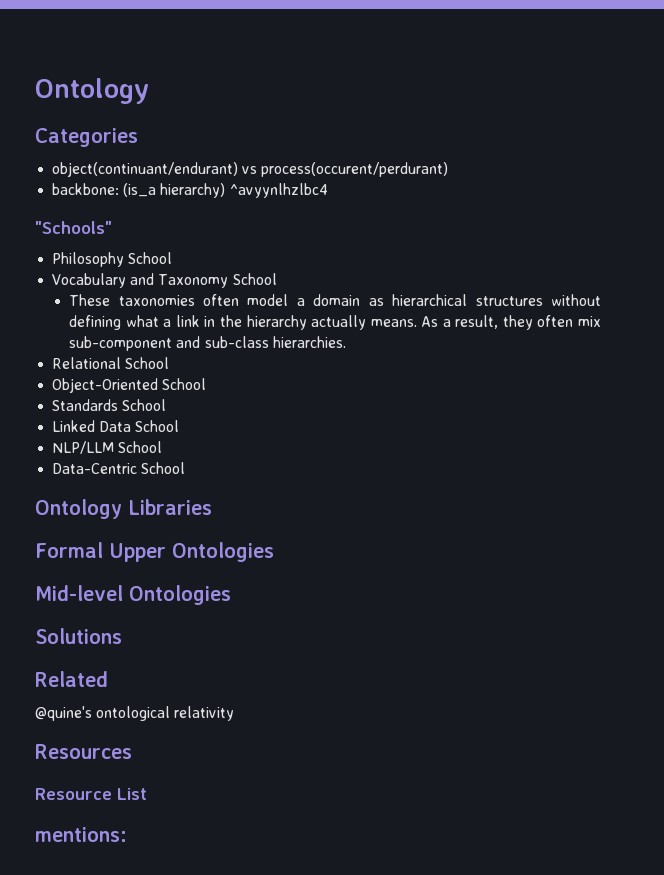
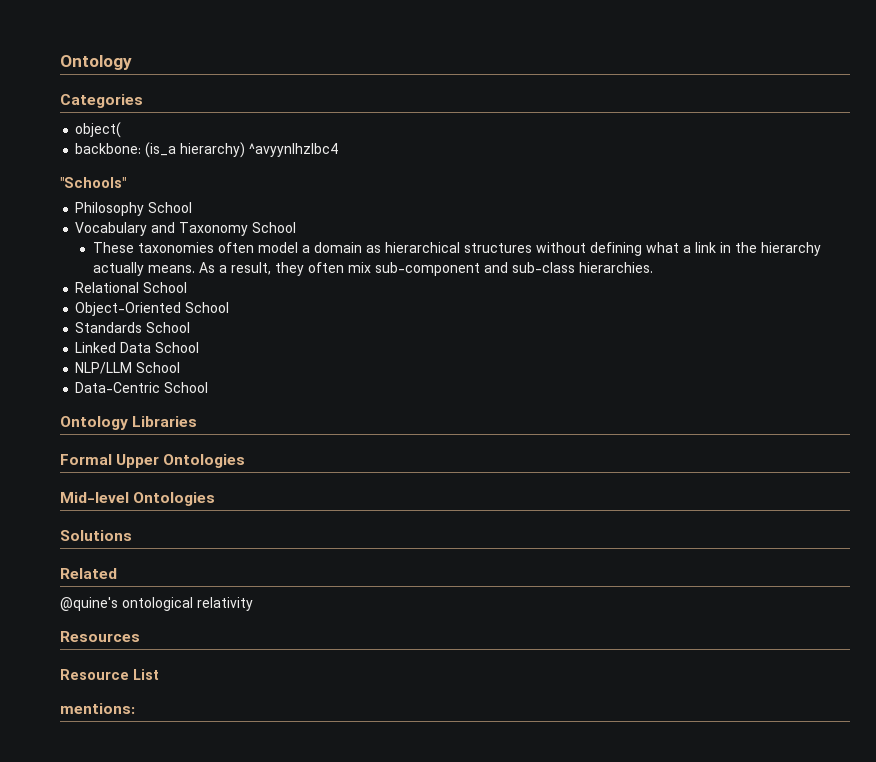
[52,162,449,177] object(continuant/endurant) vs process(occurent/perdurant) -> [75,122,122,138] object(

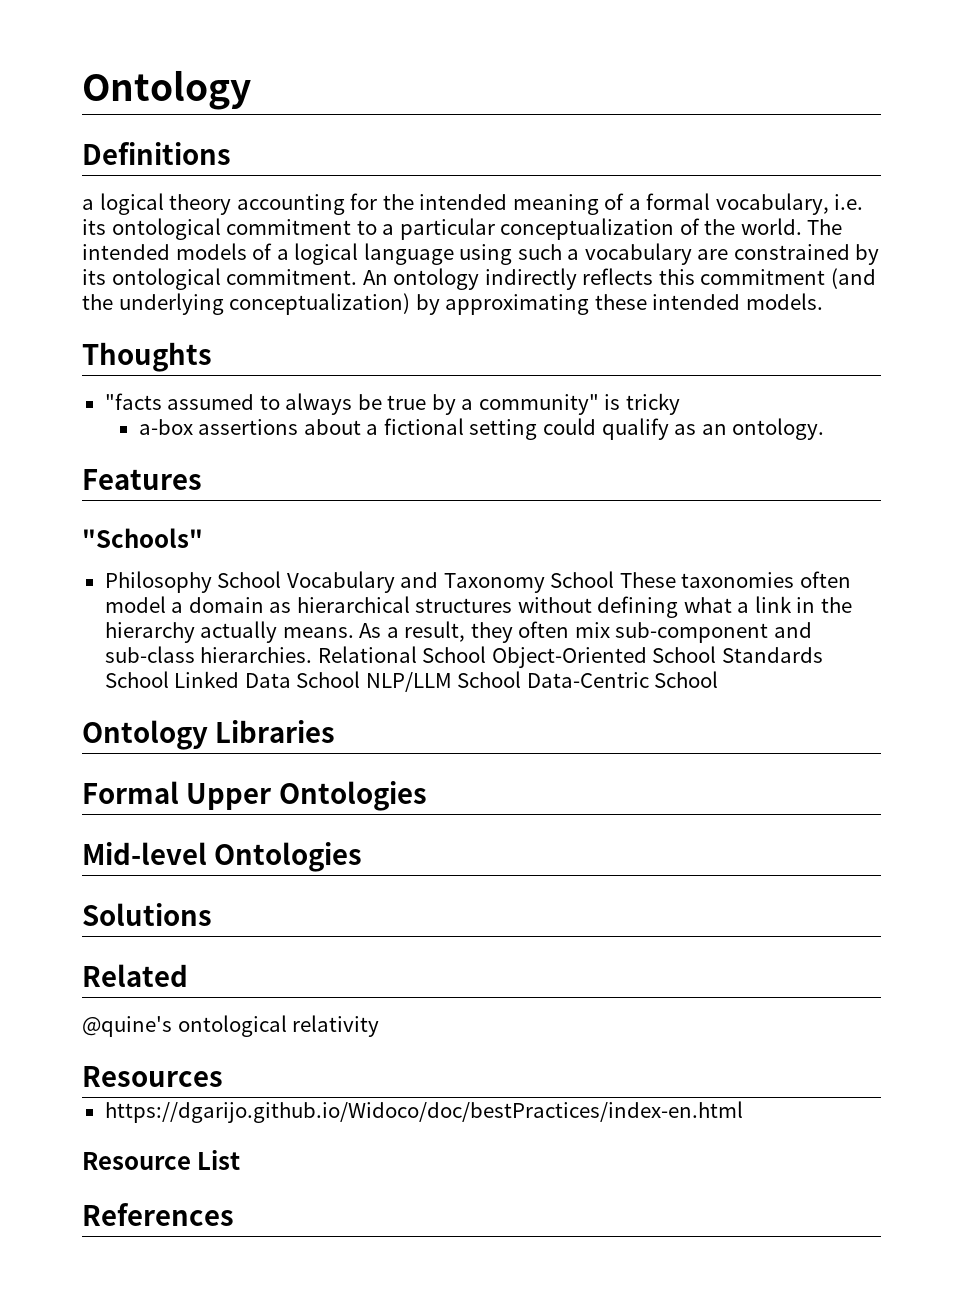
[60,94,143,108] [75,122,122,138] [75,142,339,158] Categories // object( // backbone: (is_a hierarchy) ^avyynlhzlbc4 -> [82,142,231,165] [82,193,864,215] [82,218,843,240] [82,243,880,265] [82,268,876,290] [82,293,823,315] [82,342,212,372] [104,393,680,415] [138,418,825,440] [82,469,202,490] Definitions // a logical theory accounting for the intended meaning of a formal vocabulary, i.e. its ontological commitment to a particular conceptualization of the world. The intended models of a logical language using such a vocabulary are constrained by its ontological commitment. An ontology indirectly reflects this commitment (and the underlying conceptualization) by approximating these intended models. // Thoughts // "facts assumed to always be true by a community" is tricky // a-box assertions about a fictional setting could qualify as an ontology. // Features
(193, 207) // -> (282, 579) none
(297, 227) // -> (615, 579) none
(653, 267) // -> (313, 655) none
(188, 287) // -> (487, 654) none
(230, 307) // -> (717, 654) none
(191, 327) // -> (169, 679) none
(200, 347) // -> (361, 679) none
(181, 367) // -> (522, 679) none
(140, 636) none -> [104,1101,743,1123] // https://dgarijo.github.io/Widoco/doc/bestPractices/index-en.html
[60,703,135,714] mentions: -> [82,1203,234,1226] References

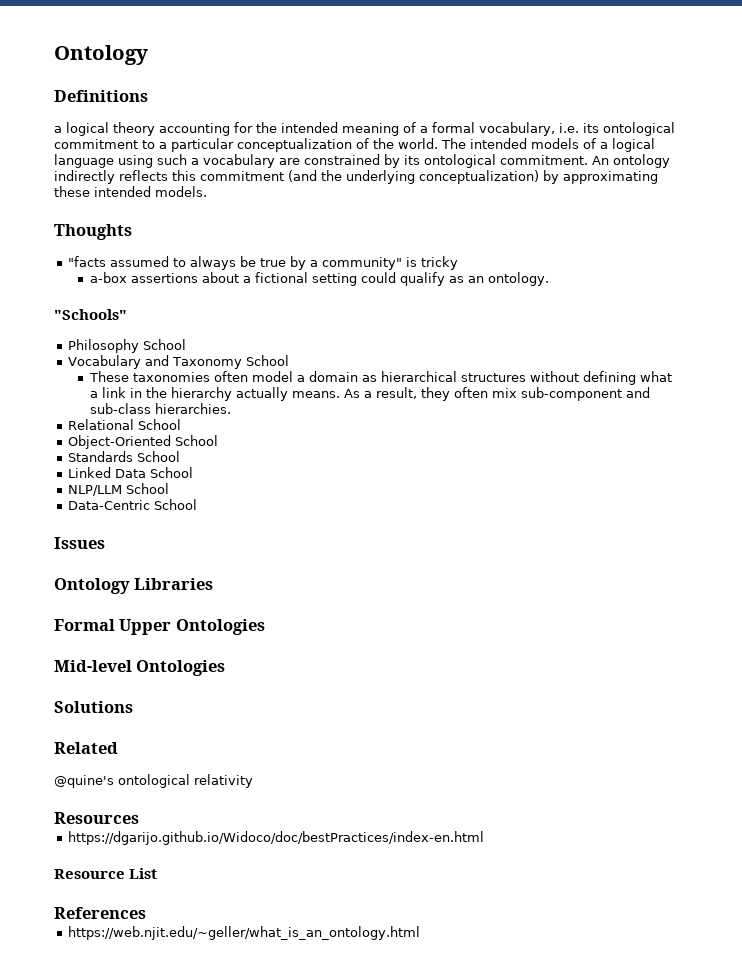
[82,469,202,490] // Features -> (549, 279) none
(282, 579) none -> (187, 344) //
(615, 579) none -> (290, 360) //
(313, 655) none -> (231, 408) //
(487, 654) none -> (182, 424) //
(717, 654) none -> (219, 440) //
(169, 679) none -> (181, 456) //
(361, 679) none -> (194, 472) //
(522, 679) none -> (170, 488) //
(719, 679) none -> [54,537,105,549] // Issues
(234, 1214) none -> [68,926,421,940] // https://web.njit.edu/~geller/what_is_an_ontology.html

